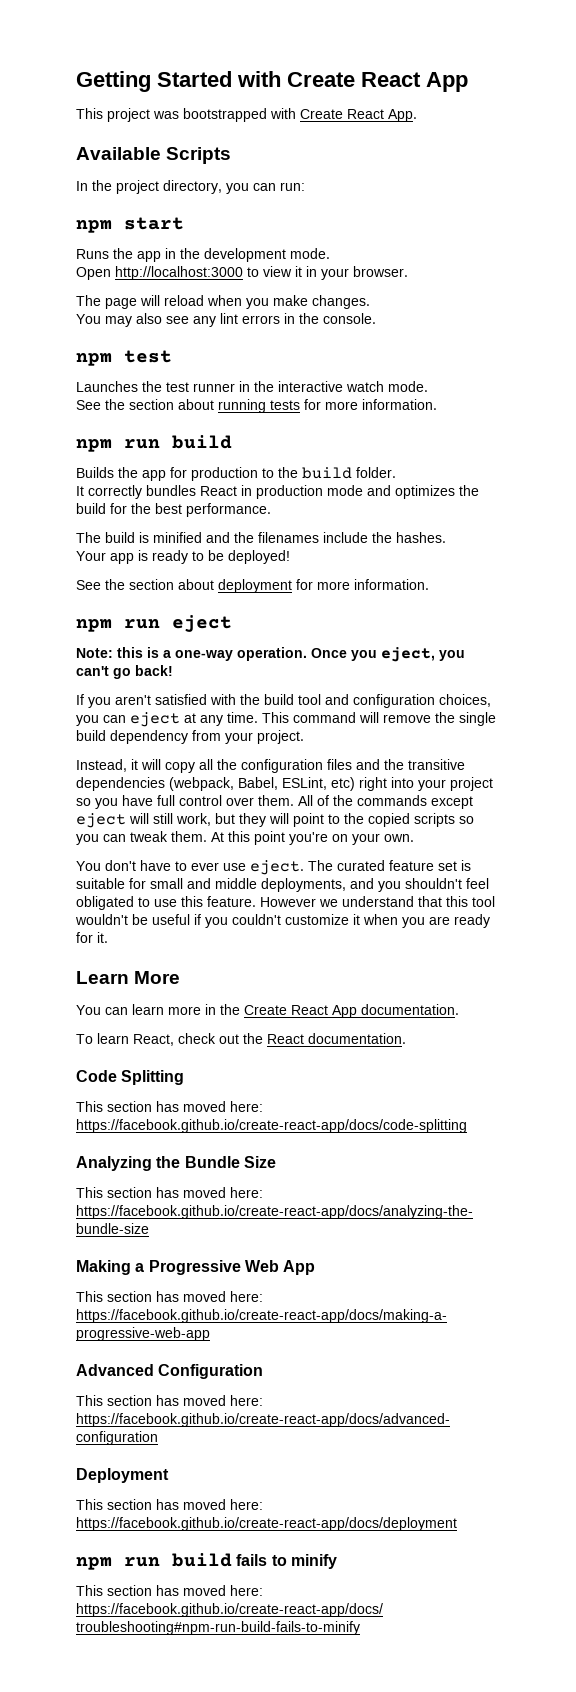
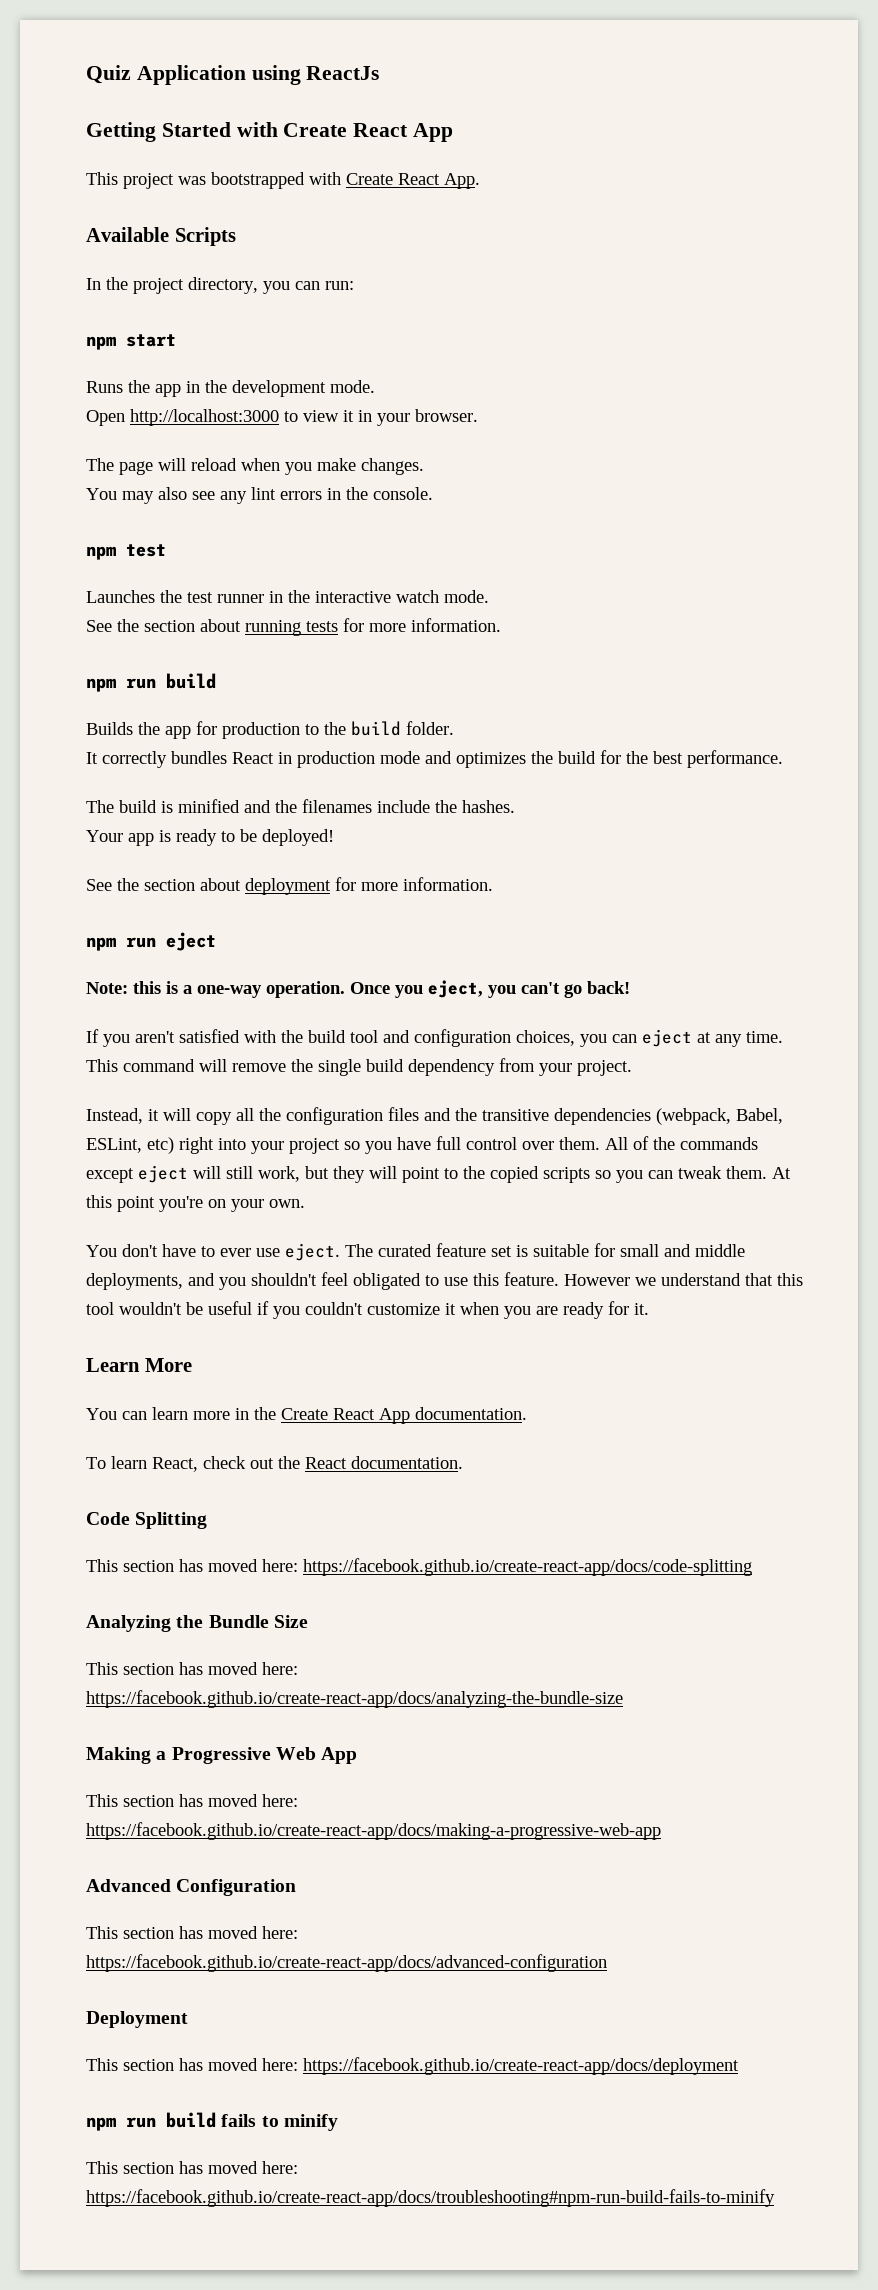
(76, 81) none -> [86,65,380,85] Quiz Application using ReactJs //

